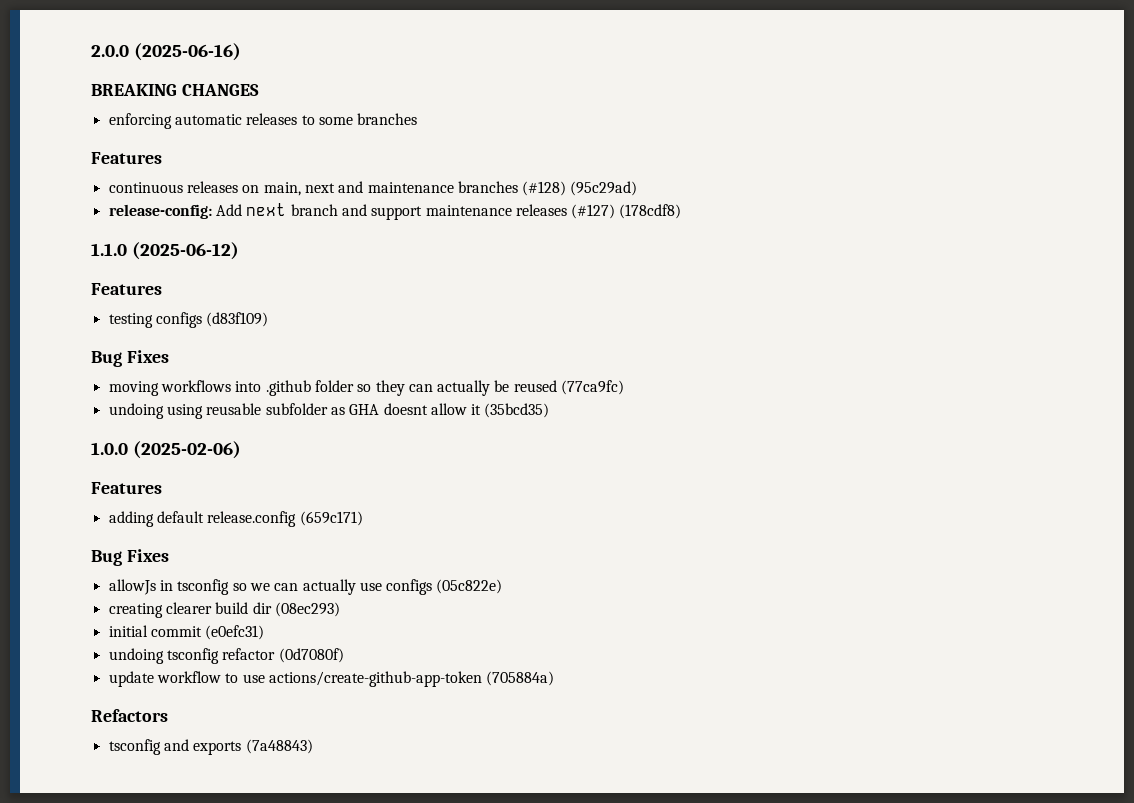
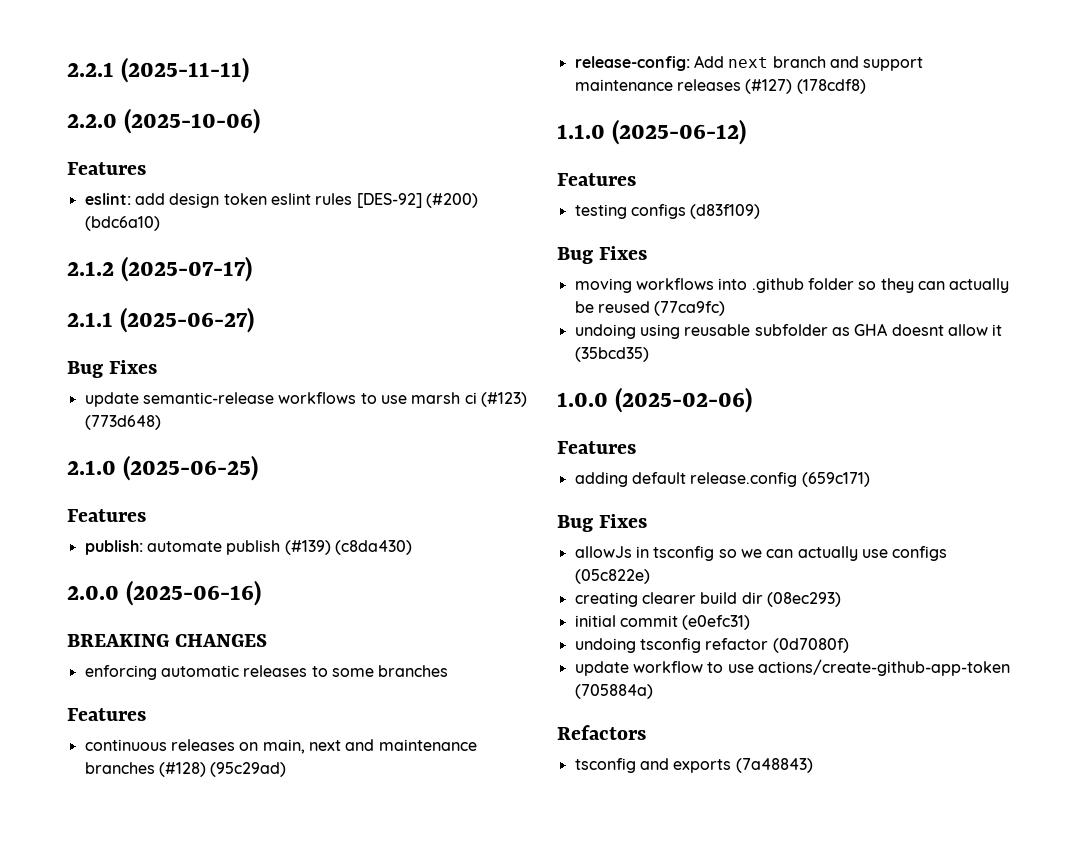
(91, 51) none -> [67,57,250,83] [67,108,261,134] [67,162,146,175] [84,193,478,208] [84,216,160,231] [67,256,253,282] [67,307,255,333] [67,360,158,378] [84,392,527,407] [84,415,161,430] [67,455,259,481] [67,509,146,522] [84,540,412,555] 2.2.1 (2025-11-11) // 2.2.0 (2025-10-06) // Features // eslint: add design token eslint rules [DES-92] (#200) (bdc6a10) // 2.1.2 (2025-07-17) // 2.1.1 (2025-06-27) // Bug Fixes // update semantic-release workflows to use marsh ci (#123) (773d648) // 2.1.0 (2025-06-25) // Features // publish: automate publish (#139) (c8da430) //

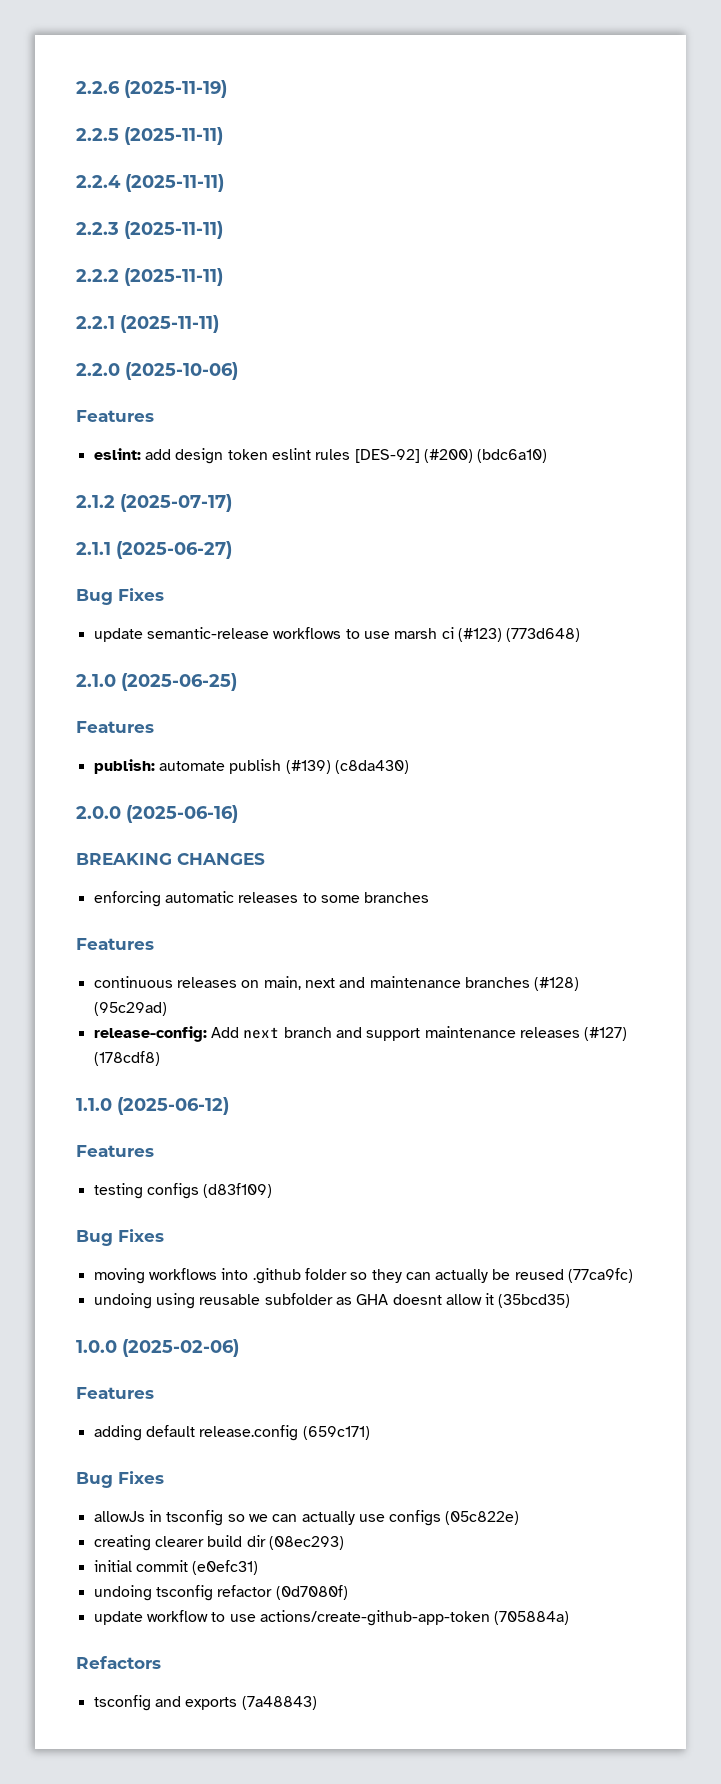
(67, 69) none -> [76,80,227,98] [76,127,223,145] [76,174,224,192] [76,221,223,239] [76,268,223,286] 2.2.6 (2025-11-19) // 2.2.5 (2025-11-11) // 2.2.4 (2025-11-11) // 2.2.3 (2025-11-11) // 2.2.2 (2025-11-11) //

